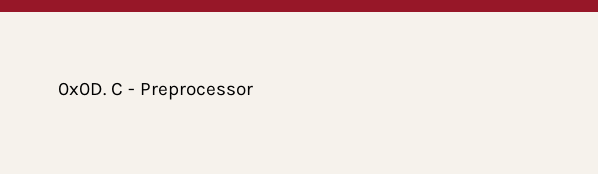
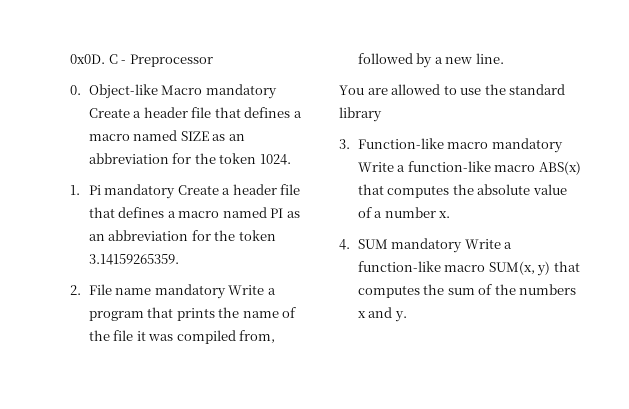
(254, 91) none -> [70,84,277,99] [88,107,302,118] [88,130,245,141] [88,153,291,165] [70,184,301,199] [88,207,300,218] [88,230,276,241] [88,254,179,265] [70,284,276,299] [88,307,297,321] [88,330,276,344] [357,53,504,68] [339,84,566,95] [339,107,382,122] [339,138,563,153] [357,161,581,175] [357,184,567,198] [357,207,451,218] [339,238,513,253] [357,261,580,276] [357,284,577,298] [357,307,407,322] // 0. Object-like Macro mandatory Create a header file that defines a macro named SIZE as an abbreviation for the token 1024. // 1. Pi mandatory Create a header file that defines a macro named PI as an abbreviation for the token 3.14159265359. // 2. File name mandatory Write a program that prints the name of the file it was compiled from, followed by a new line. // You are allowed to use the standard library // 3. Function-like macro mandatory Write a function-like macro ABS(x) that computes the absolute value of a number x. // 4. SUM mandatory Write a function-like macro SUM(x, y) that computes the sum of the numbers x and y.

